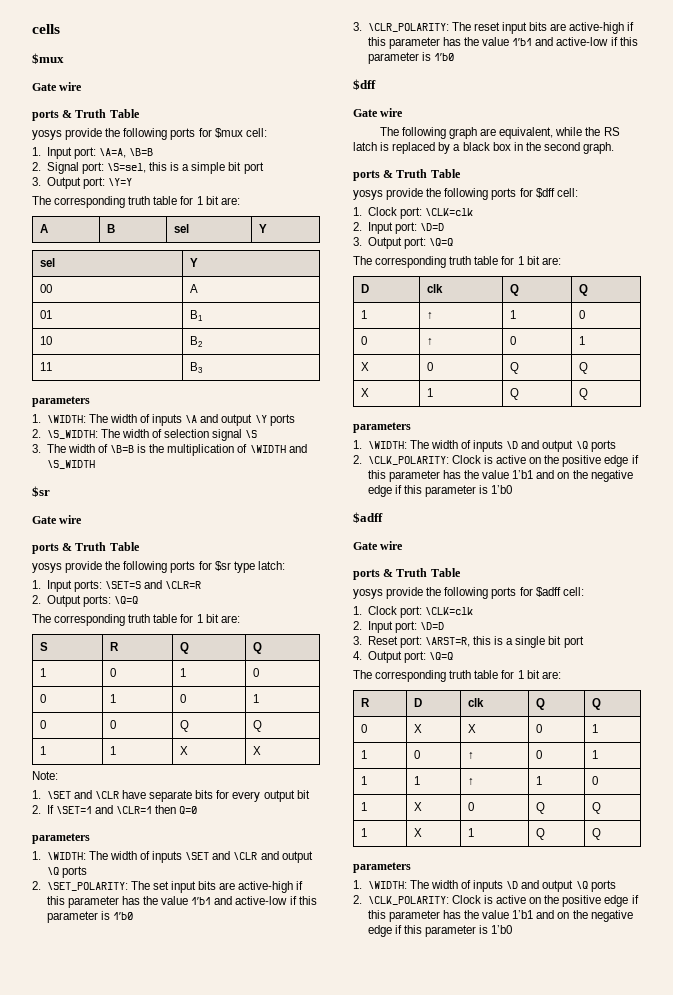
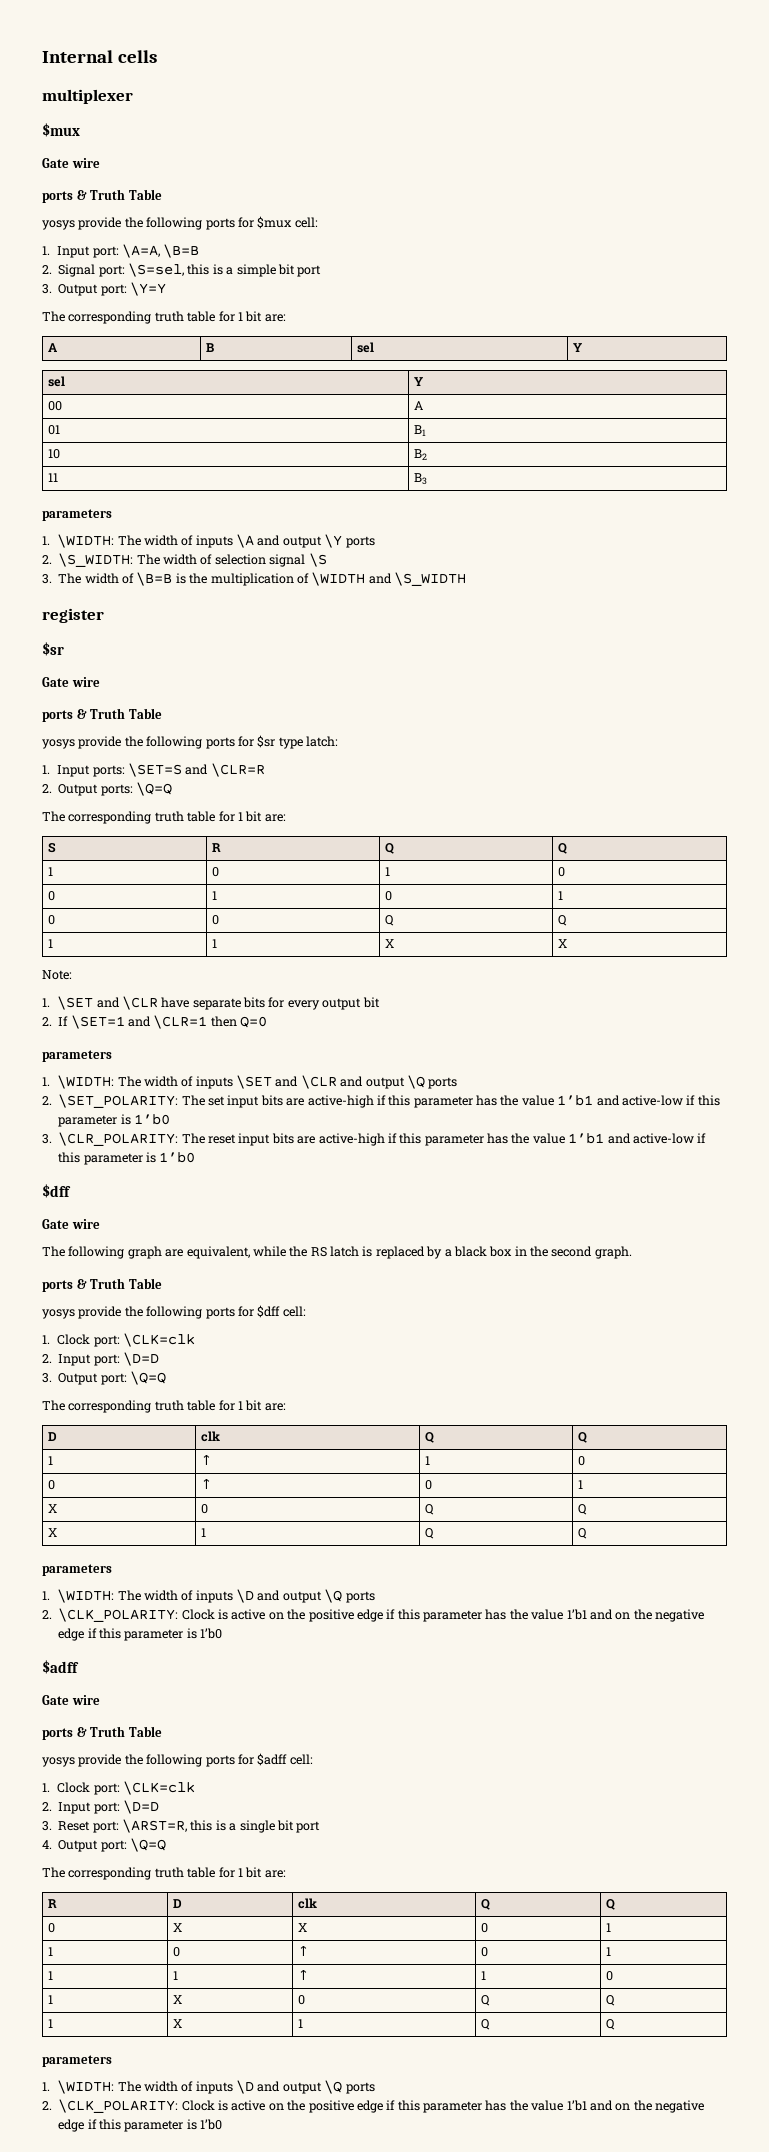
(32, 29) none -> [42,50,113,63] Internal
(60, 29) none -> [42,89,133,104] // multiplexer
(95, 464) none -> [42,608,104,623] // register

